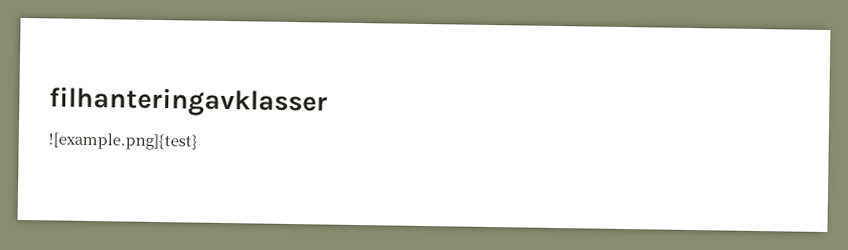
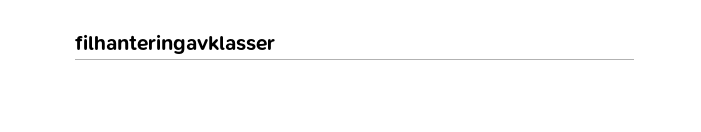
[48,132,198,151] // ![example.png]{test} -> (275, 44) none

